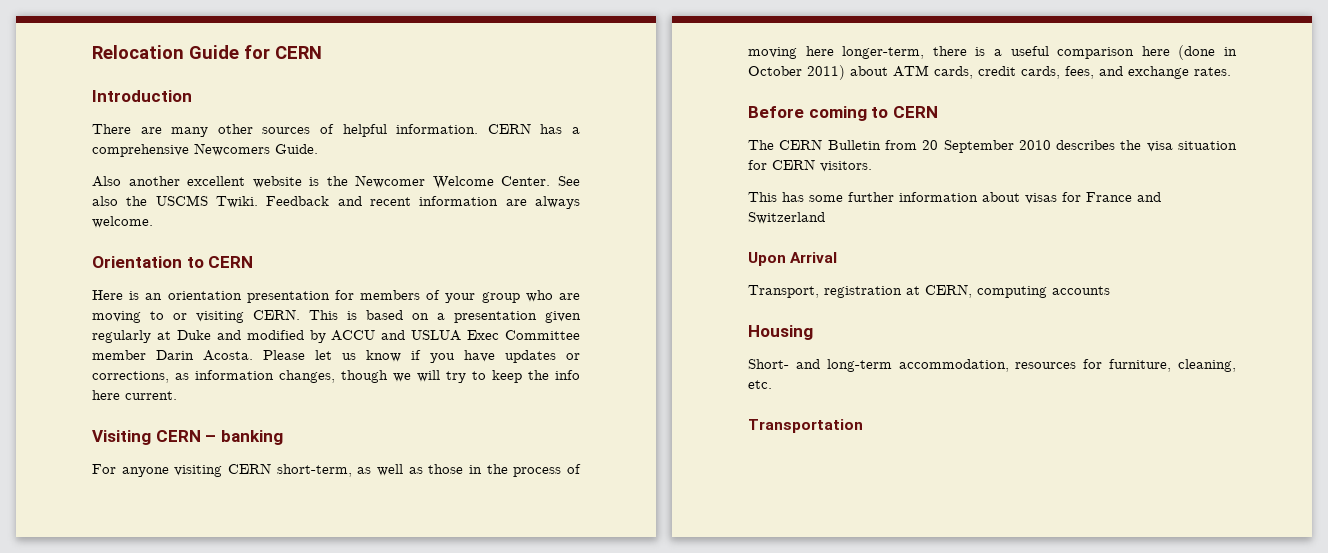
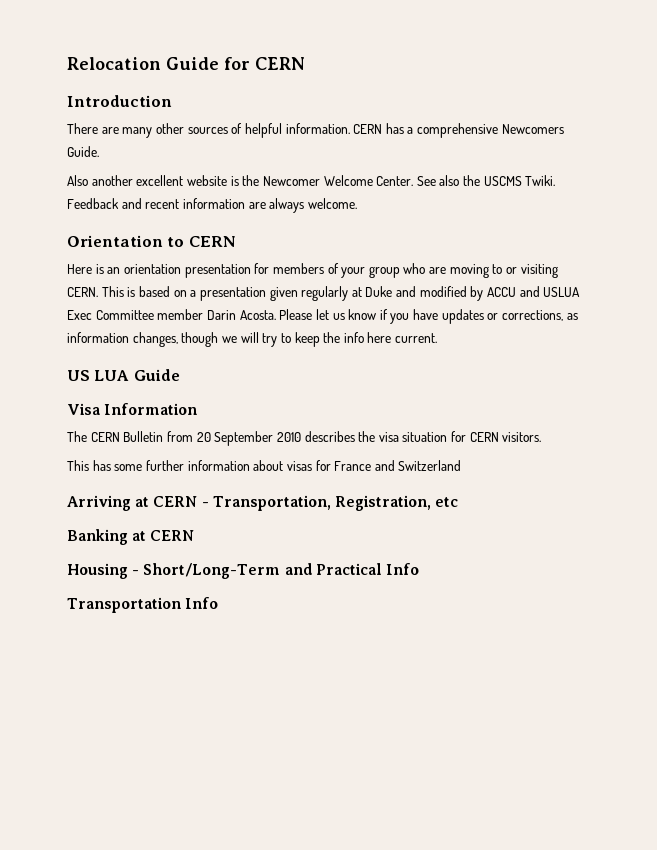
[92,430,283,445] [92,463,582,477] [748,45,1237,60] [748,65,1231,80] [748,106,938,121] Visiting CERN – banking // For anyone visiting CERN short-term, as well as those in the process of moving here longer-term, there is a useful comparison here (done in October 2011) about ATM cards, credit cards, fees, and exchange rates. // Before coming to CERN -> [67,369,180,381] [67,403,198,415] US LUA Guide // Visa Information
[748,252,838,266] [748,284,1110,298] [748,325,813,340] [748,359,1236,372] [748,380,772,389] Upon Arrival // Transport, registration at CERN, computing accounts // Housing // Short- and long-term accommodation, resources for furniture, cleaning, etc. -> [67,495,459,511] [67,529,195,545] [67,563,419,579] Arriving at CERN - Transportation, Registration, etc // Banking at CERN // Housing - Short/Long-Term and Practical Info
(863, 426) none -> [185,597,219,609] Info

